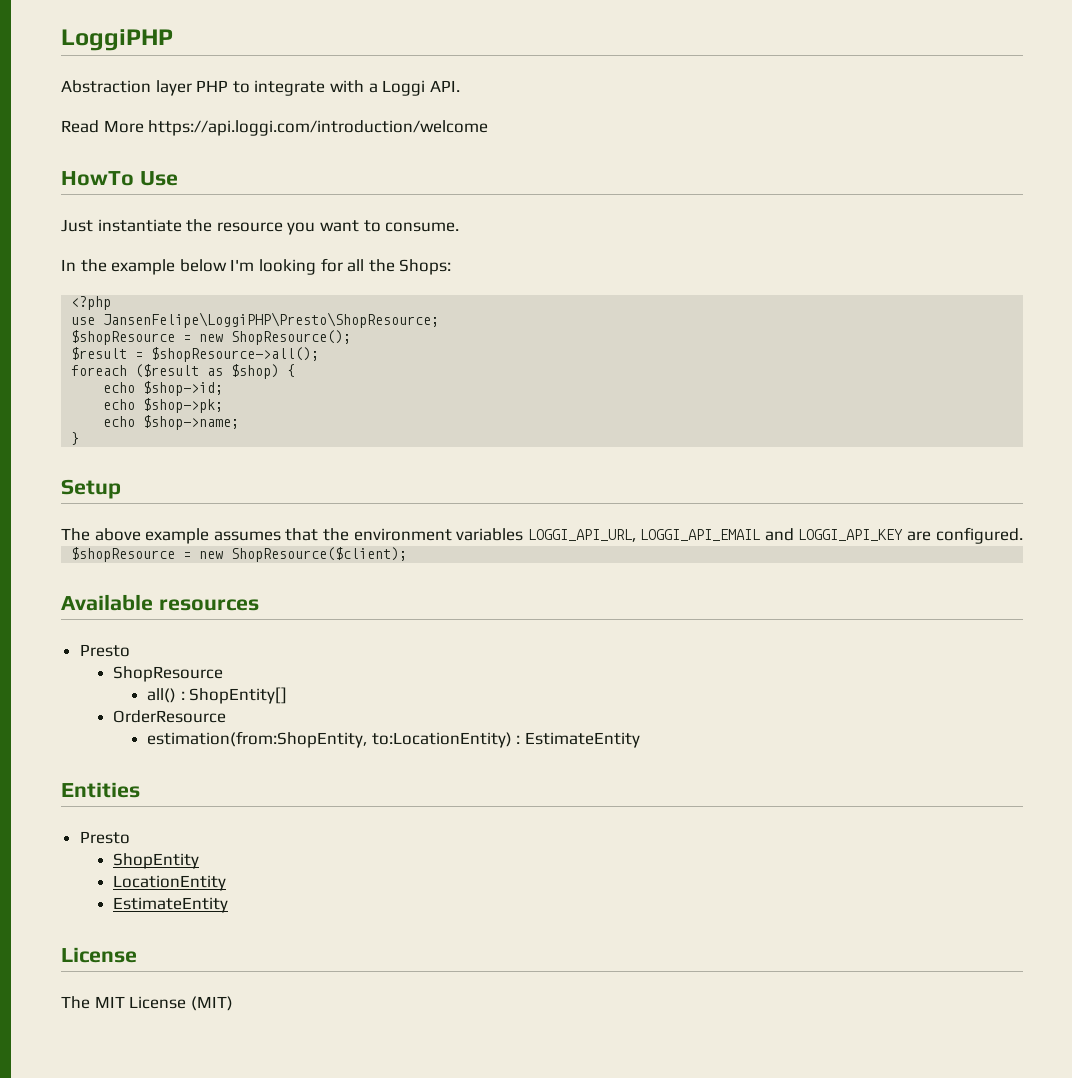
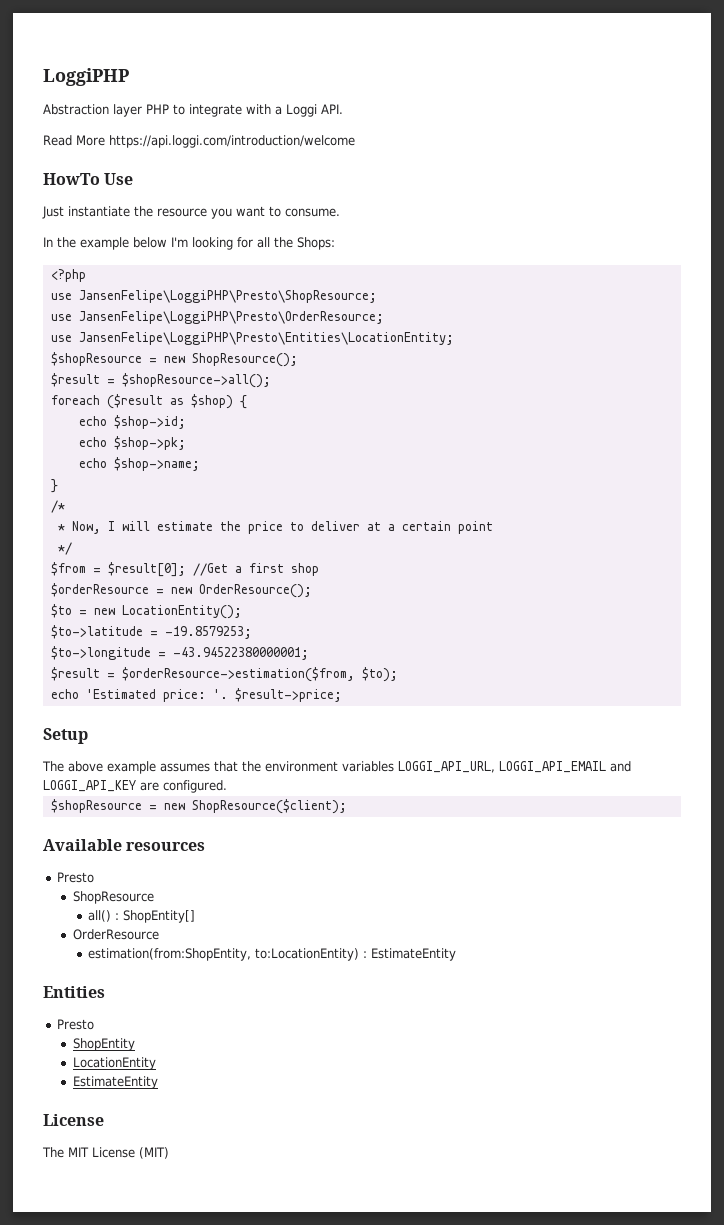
(440, 320) none -> [50,311,384,324] [50,332,454,345] // use JansenFelipe\LoggiPHP\Presto\OrderResource; // use JansenFelipe\LoggiPHP\Presto\Entities\LocationEntity;
(80, 438) none -> [50,500,65,513] [57,521,493,534] [57,542,72,555] [50,562,319,577] [50,583,312,598] [50,604,242,619] [50,625,252,639] [50,646,309,660] [50,667,398,682] [50,688,342,702] // /* // * Now, I will estimate the price to deliver at a certain point // */ // $from = $result[0]; //Get a first shop // $orderResource = new OrderResource(); // $to = new LocationEntity(); // $to->latitude = -19.8579253; // $to->longitude = -43.94522380000001; // $result = $orderResource->estimation($from, $to); // echo 'Estimated price: '. $result->price;

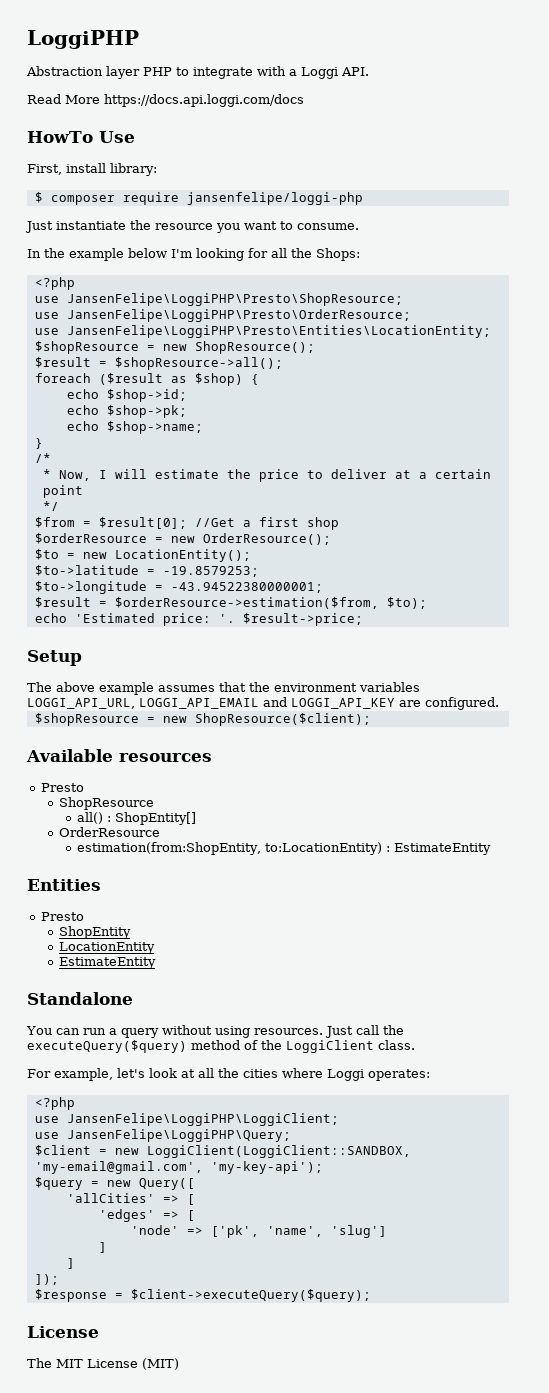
[109,135,355,148] https://api.loggi.com/introduction/welcome -> [104,94,304,107] https://docs.api.loggi.com/docs
(134, 179) none -> [27,163,157,176] [34,192,363,205] // First, install library: // $ composer require jansenfelipe/loggi-php
(158, 1082) none -> [27,992,133,1005] [26,1025,404,1038] [27,1040,415,1053] [27,1068,430,1081] [34,1097,75,1110] [34,1113,339,1126] [34,1129,291,1142] [34,1145,411,1158] [34,1161,323,1174] [34,1177,195,1190] [66,1193,195,1205] [98,1209,195,1222] [130,1225,387,1238] [98,1242,107,1253] [66,1258,75,1269] [34,1274,59,1285] [34,1289,371,1302] // Standalone // You can run a query without using resources. Just call the executeQuery($query) method of the LoggiClient class. // For example, let's look at all the cities where Loggi operates: // <?php // use JansenFelipe\LoggiPHP\LoggiClient; // use JansenFelipe\LoggiPHP\Query; // $client = new LoggiClient(LoggiClient::SANDBOX, 'my-email@gmail.com', 'my-key-api'); // $query = new Query([ // 'allCities' => [ // 'edges' => [ // 'node' => ['pk', 'name', 'slug'] // ] // ] // ]); // $response = $client->executeQuery($query);

